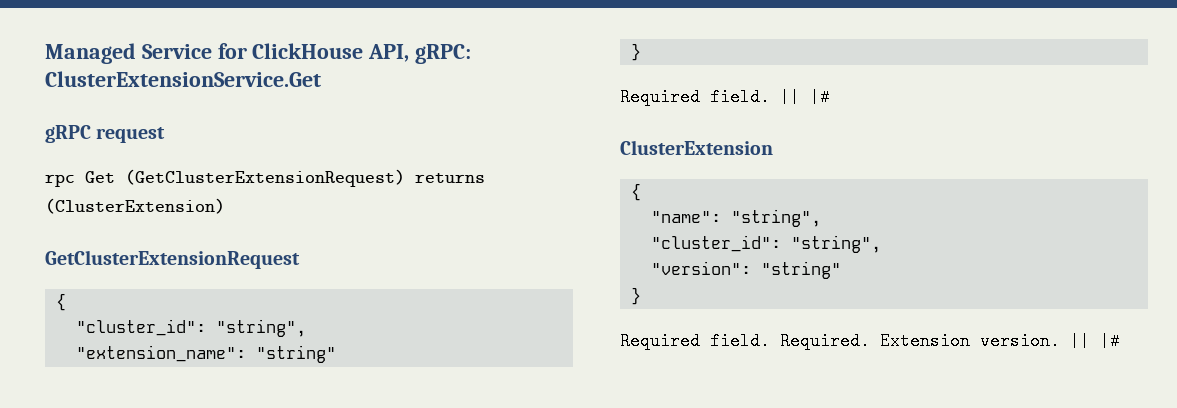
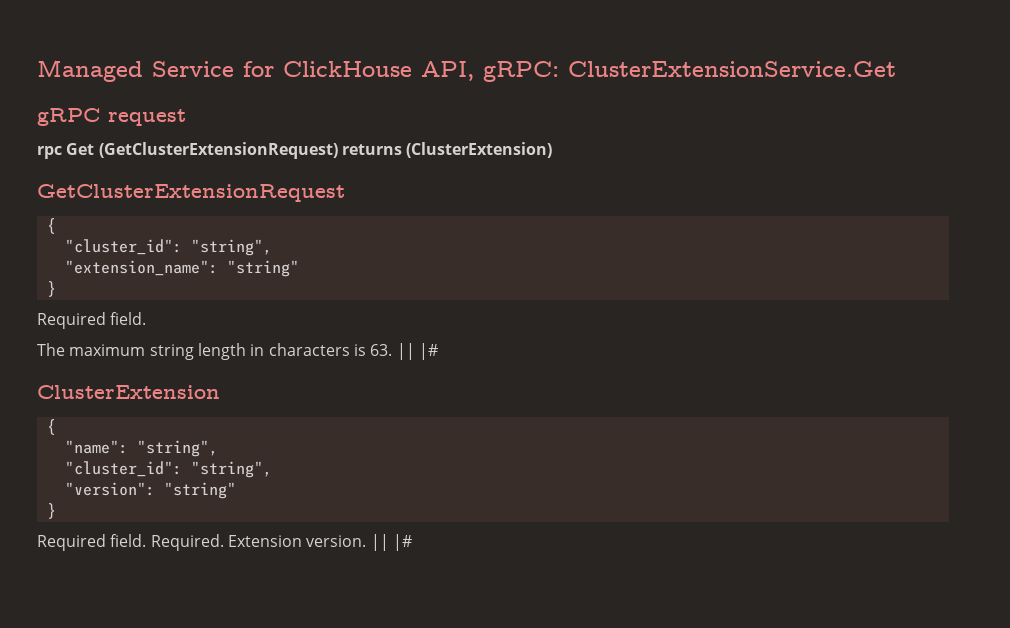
(770, 97) none -> [37,343,393,360] // The maximum string length in characters is 63.

